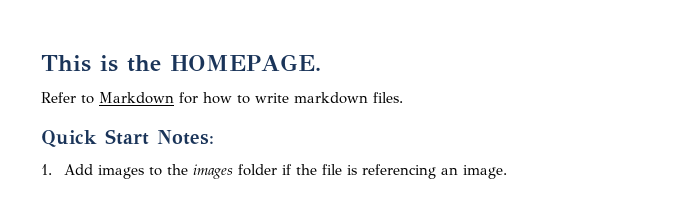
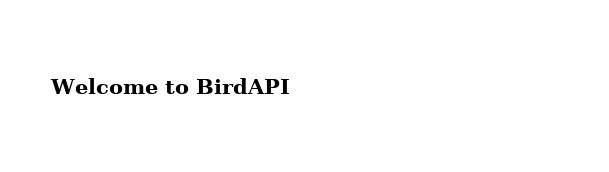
[41,54,321,72] [41,92,403,104] [41,129,214,148] [41,164,508,179] This is the HOMEPAGE. // Refer to Markdown for how to write markdown files. // Quick Start Notes: // 1. Add images to the images folder if the file is referencing an image. -> [50,78,290,94] Welcome to BirdAPI

